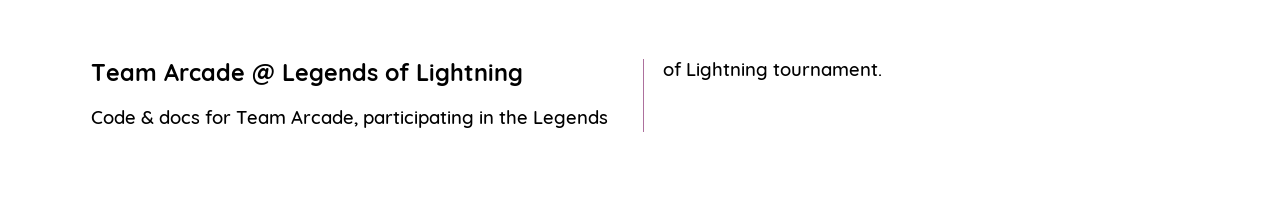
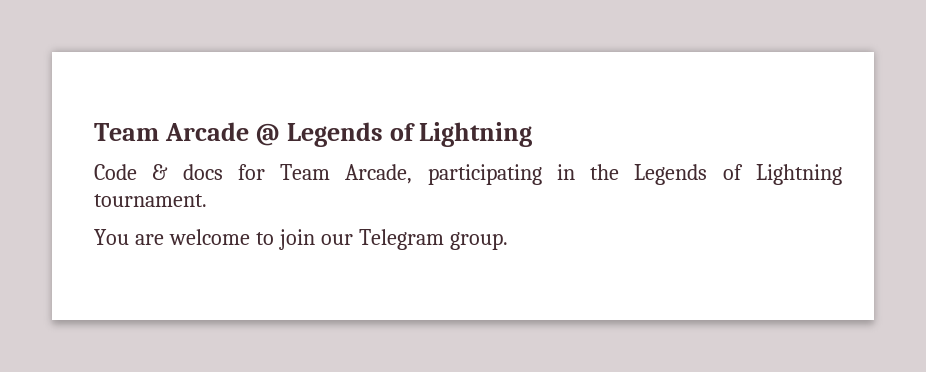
(882, 70) none -> [94,229,508,250] // You are welcome to join our Telegram group.

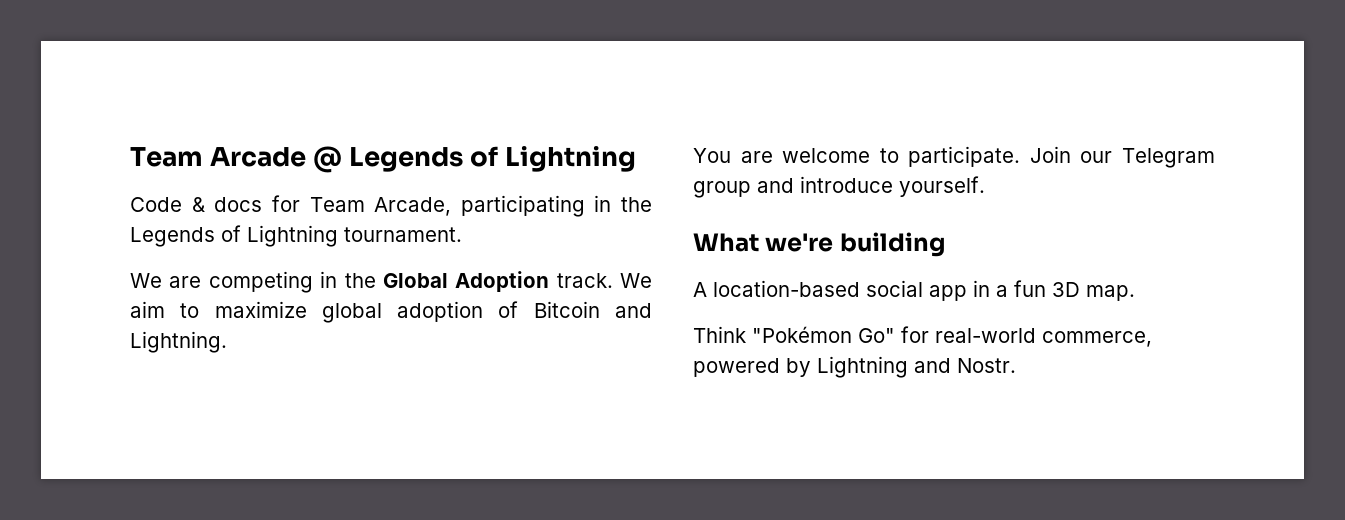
[94,229,508,250] You are welcome to join our Telegram group. -> [130,271,652,293] [130,301,652,323] [130,331,227,353] [693,146,1215,168] [693,176,985,198] [693,232,945,257] [693,280,1135,301] [693,326,1152,347] [693,356,1016,378] We are competing in the Global Adoption track. We aim to maximize global adoption of Bitcoin and Lightning. // You are welcome to participate. Join our Telegram group and introduce yourself. // What we're building // A location-based social app in a fun 3D map. // Think "Pokémon Go" for real-world commerce, powered by Lightning and Nostr.

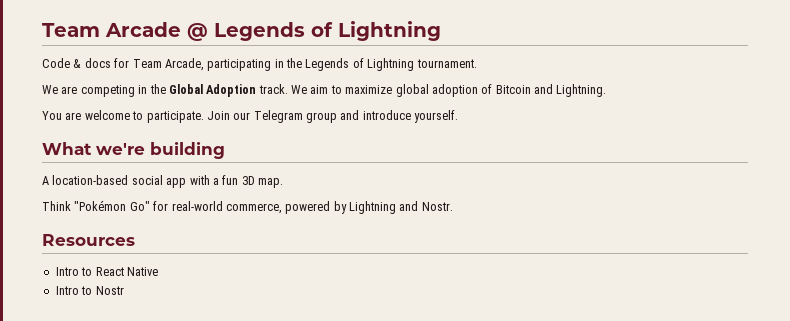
[973,280,990,297] in -> [189,175,210,185] with
(1016, 365) none -> [42,234,135,246] [55,267,158,276] [55,286,124,295] // Resources // Intro to React Native // Intro to Nostr

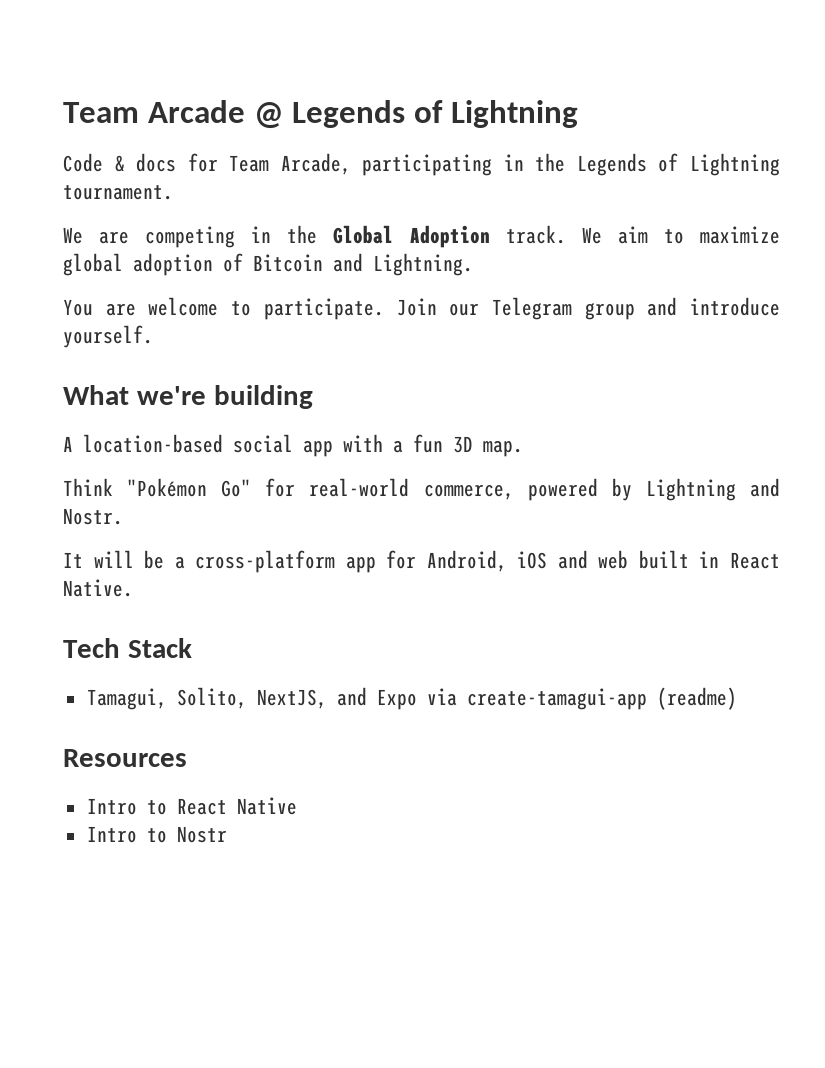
(453, 206) none -> [63,550,781,573] [63,579,133,597] [63,638,192,658] [86,687,737,710] // It will be a cross-platform app for Android, iOS and web built in React Native. // Tech Stack // Tamagui, Solito, NextJS, and Expo via create-tamagui-app (readme)

